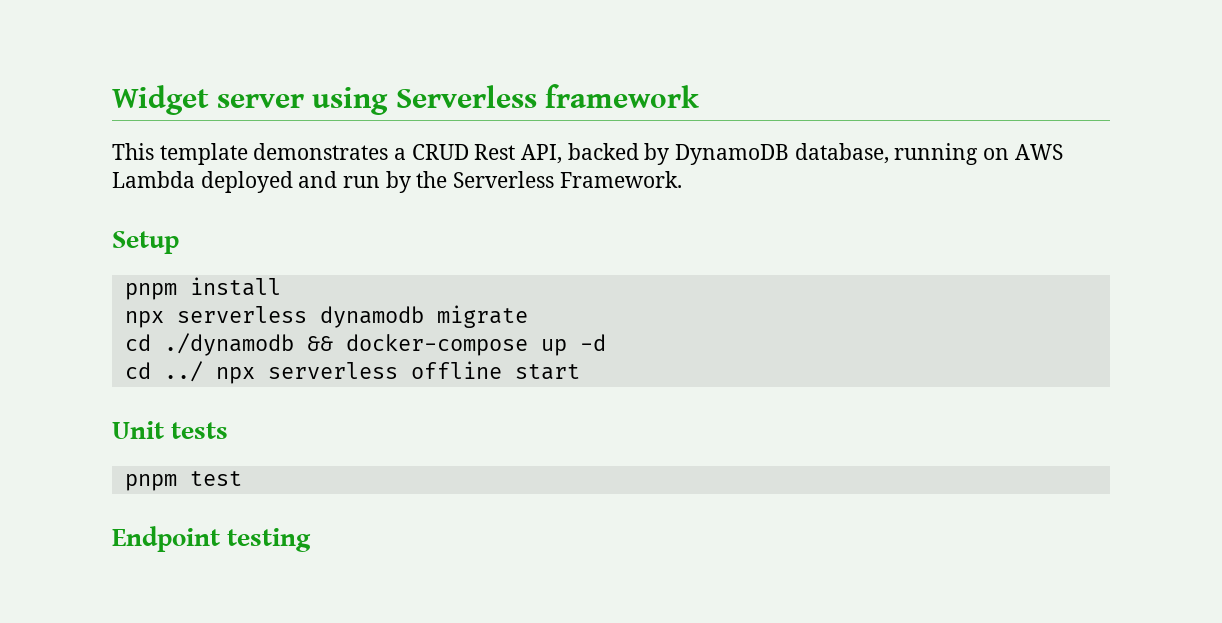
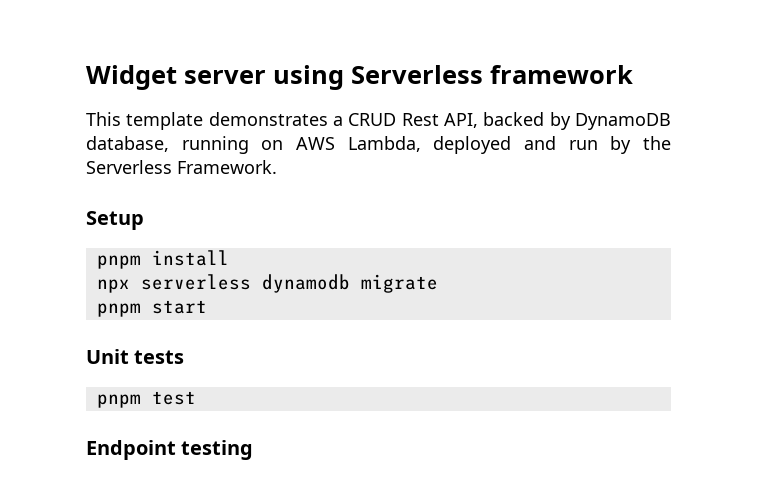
[112,171,195,188] Lambda -> [347,136,421,152] Lambda,
[124,333,606,356] [124,361,502,384] cd ./dynamodb && docker-compose up -d // cd ../ npx serverless offline -> [96,303,141,317] pnpm

